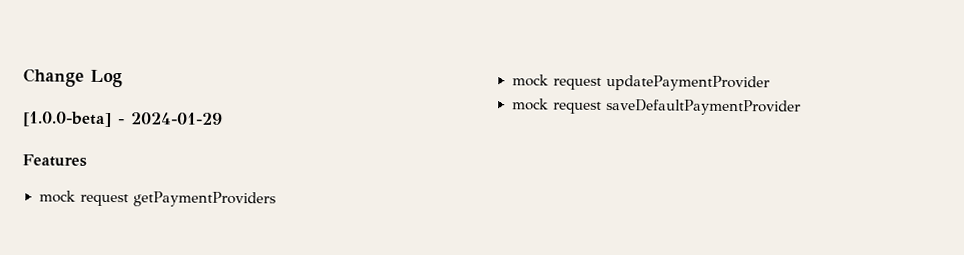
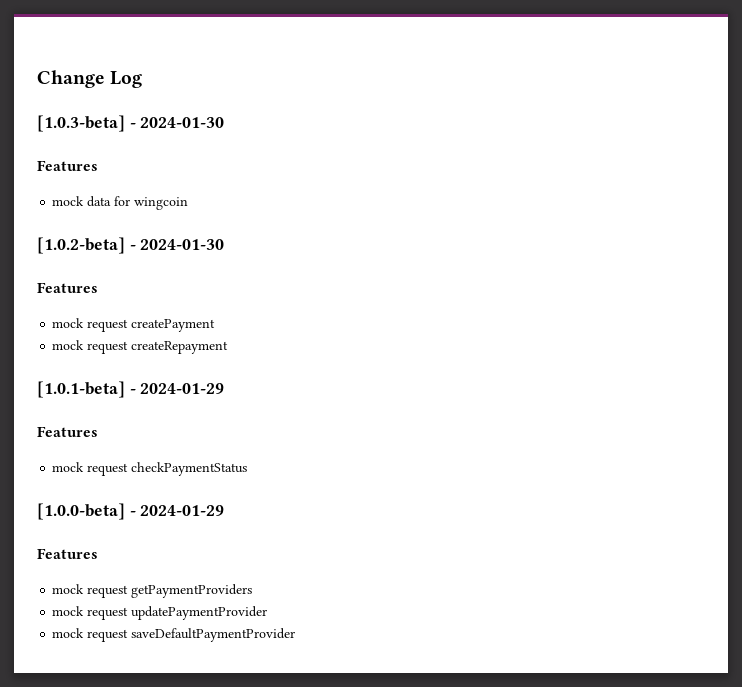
(123, 78) none -> [37,115,225,132] [37,160,98,171] [52,196,189,210] [37,237,225,254] [37,282,98,293] [52,318,216,332] [52,340,229,354] [37,381,225,398] [37,426,98,437] [52,462,248,476] // [1.0.3-beta] - 2024-01-30 // Features // mock data for wingcoin // [1.0.2-beta] - 2024-01-30 // Features // mock request createPayment // mock request createRepayment // [1.0.1-beta] - 2024-01-29 // Features // mock request checkPaymentStatus

